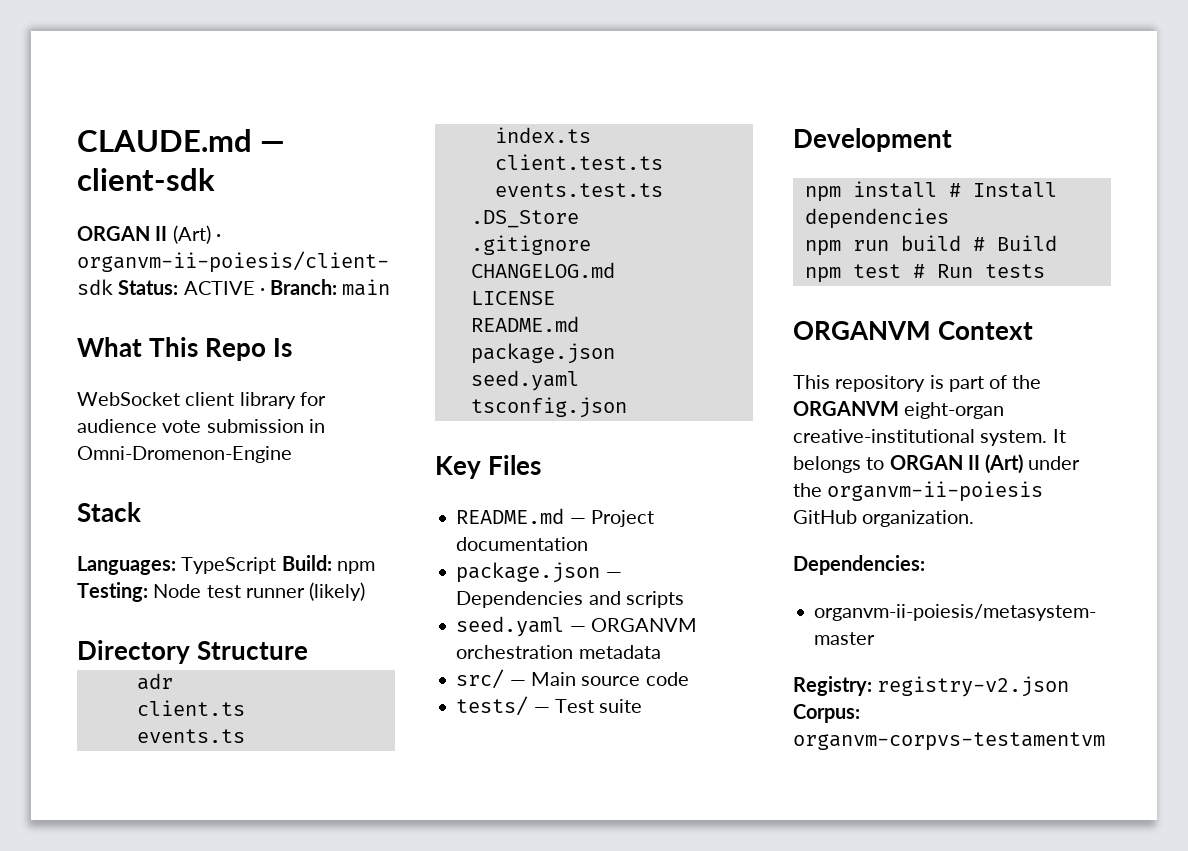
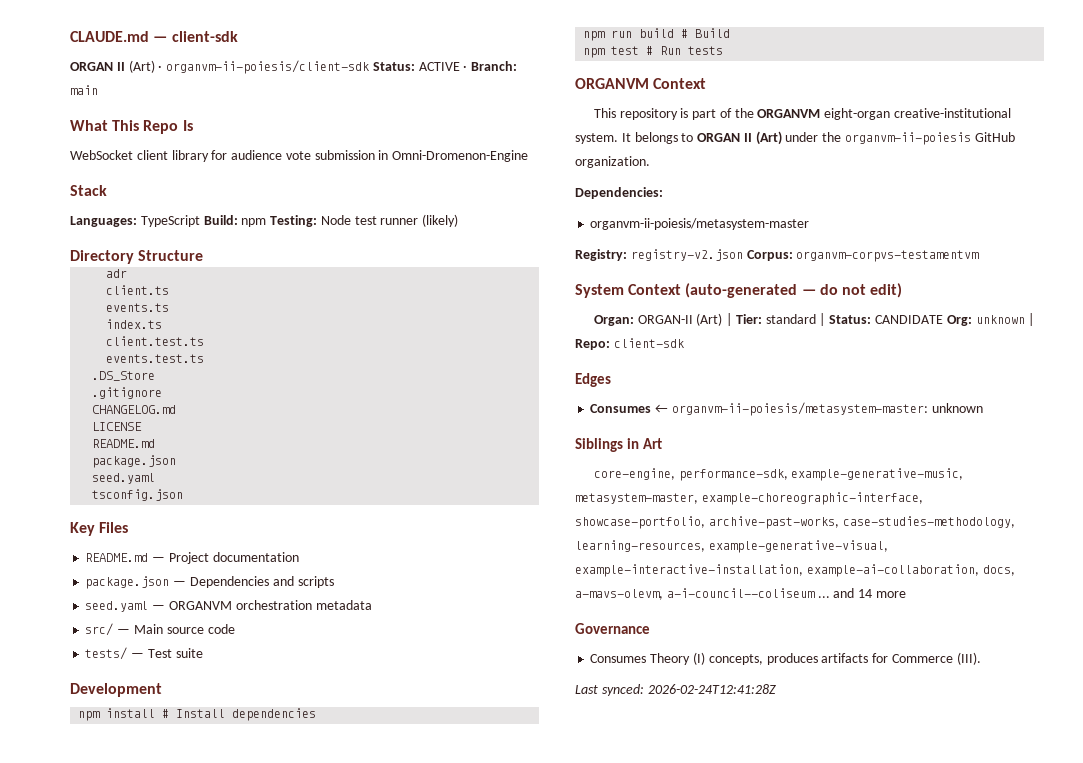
(1105, 741) none -> [575,283,903,298] [593,313,1035,326] [575,338,684,350] [575,373,611,387] [590,402,983,416] [575,438,662,452] [593,468,964,481] [575,492,923,505] [575,516,1015,529] [575,540,888,553] [575,564,1015,577] [575,588,906,600] [575,623,650,634] [590,652,981,665] [575,684,776,696] // System Context (auto-generated — do not edit) // Organ: ORGAN-II (Art) | Tier: standard | Status: CANDIDATE Org: unknown | Repo: client-sdk // Edges // Consumes ← organvm-ii-poiesis/metasystem-master: unknown // Siblings in Art // core-engine, performance-sdk, example-generative-music, metasystem-master, example-choreographic-interface, showcase-portfolio, archive-past-works, case-studies-methodology, learning-resources, example-generative-visual, example-interactive-installation, example-ai-collaboration, docs, a-mavs-olevm, a-i-council--coliseum ... and 14 more // Governance // Consumes Theory (I) concepts, produces artifacts for Commerce (III). // Last synced: 2026-02-24T12:41:28Z

